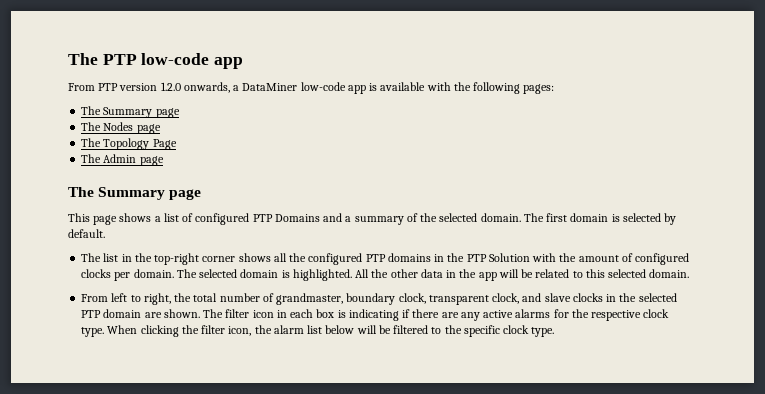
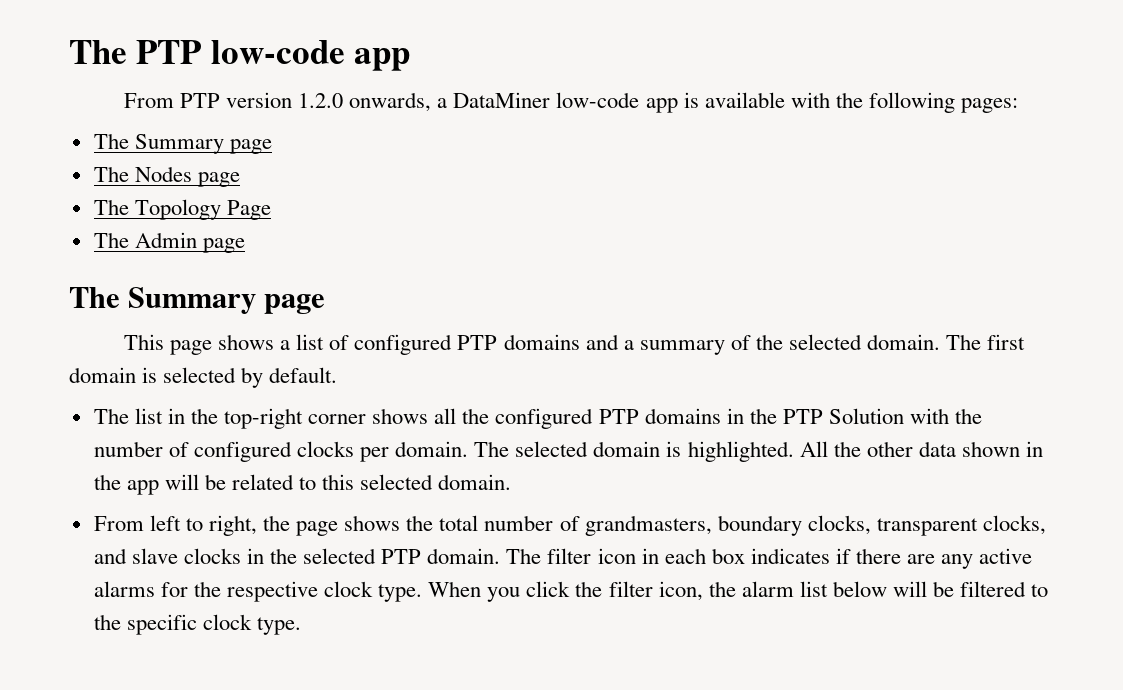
[274,214,320,222] Domains -> [503,334,580,350] domains
[578,255,619,262] amount -> [93,441,163,457] number
(443, 273) none -> [961,441,1020,457] shown
[193,293,520,305] total number of grandmaster, boundary clock, transparent clock, -> [296,515,1046,536] page shows the total number of grandmasters, boundary clocks, transparent clocks,
[103,309,200,318] domain are shown. -> [427,548,501,564] domain.
[337,309,399,321] is indicating -> [750,548,830,564] indicates
[140,325,179,337] clicking -> [487,581,571,602] you click

